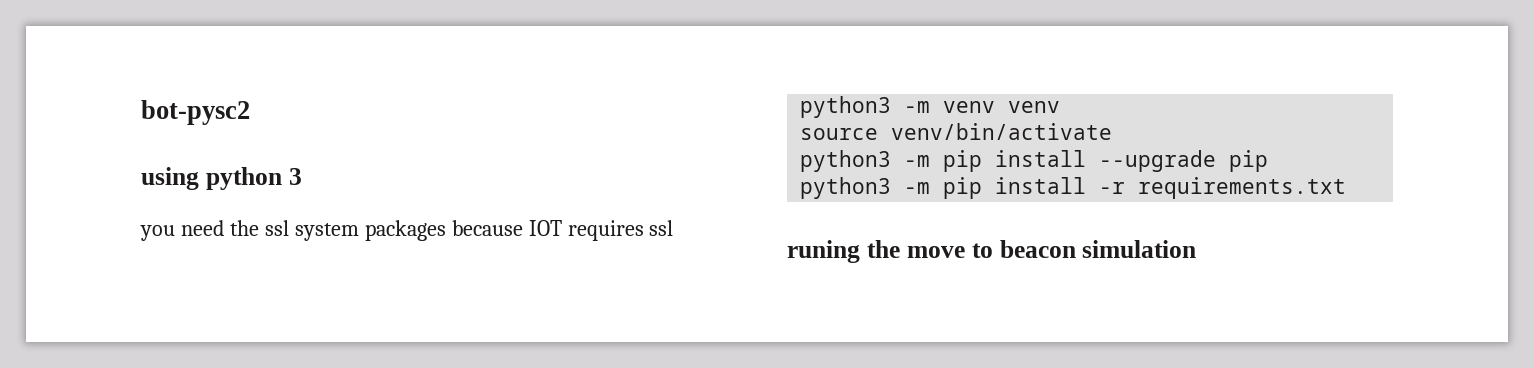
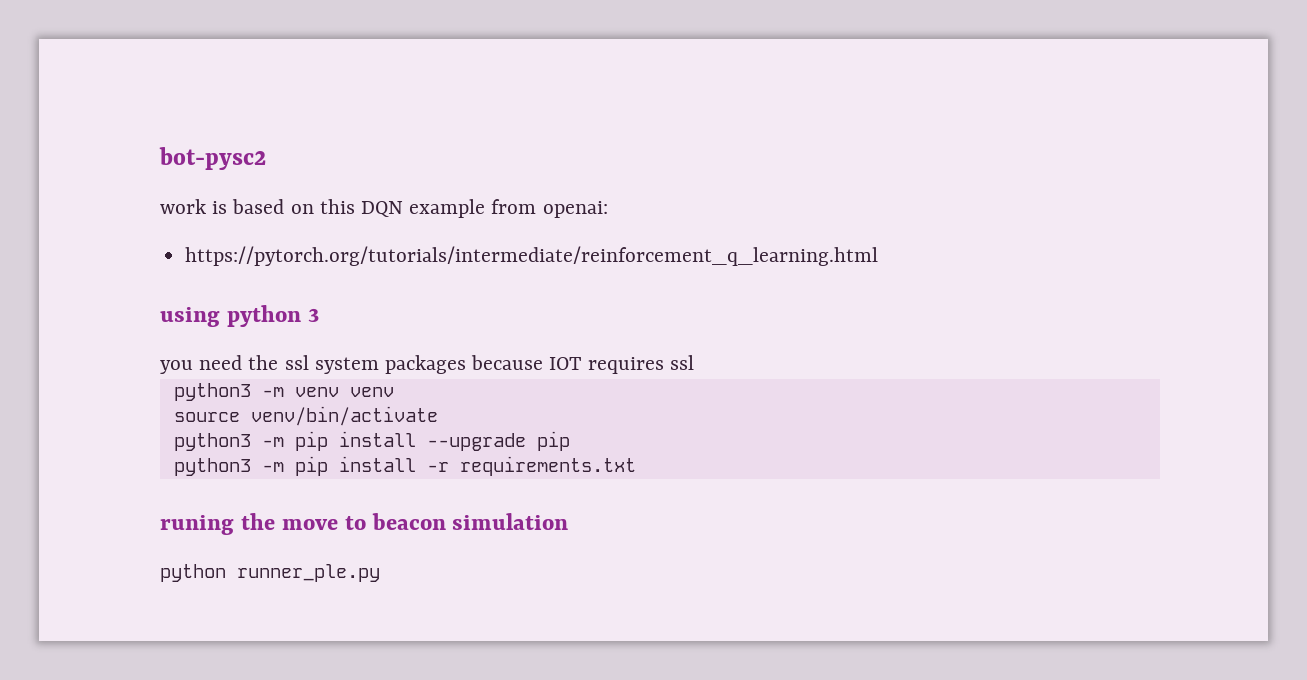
(250, 112) none -> [160,199,608,218] [185,246,879,266] // work is based on this DQN example from openai: // https://pytorch.org/tutorials/intermediate/reinforcement_q_learning.html
(1197, 249) none -> [160,564,380,582] // python runner_ple.py

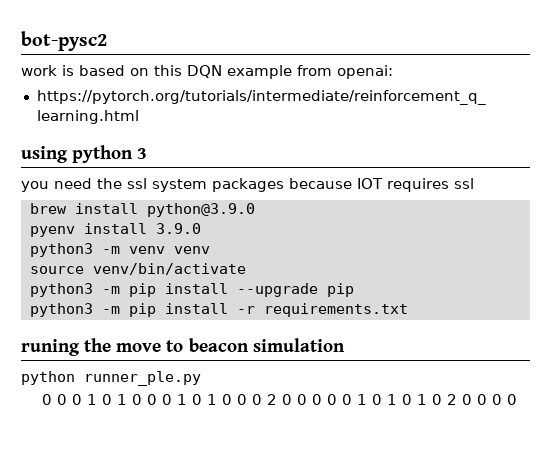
(694, 362) none -> [29,203,255,217] [29,223,201,237] // brew install python@3.9.0 // pyenv install 3.9.0
(380, 573) none -> [41,394,517,405] // 0 0 0 1 0 1 0 0 0 1 0 1 0 0 0 2 0 0 0 0 0 1 0 1 0 1 0 2 0 0 0 0

